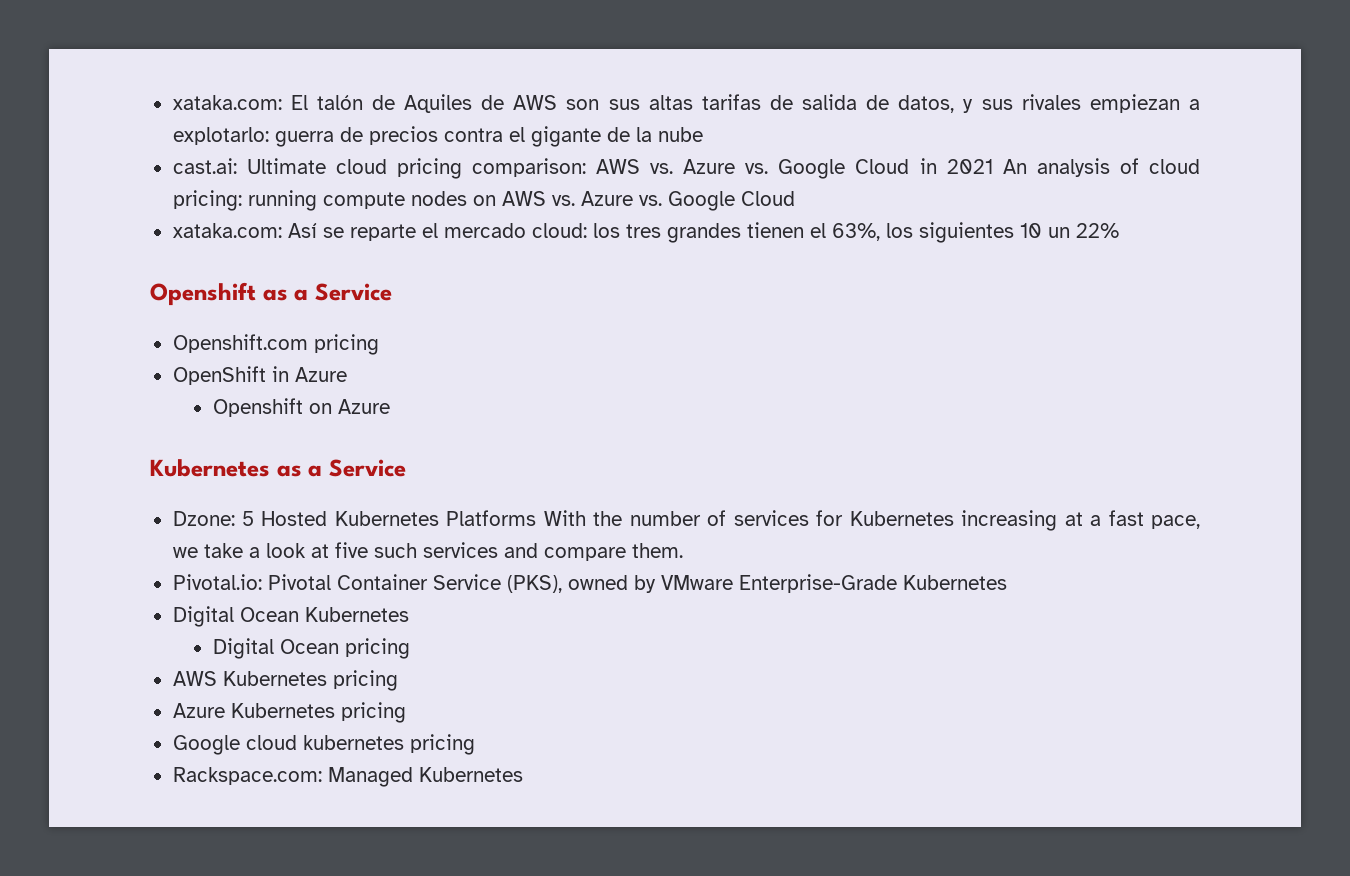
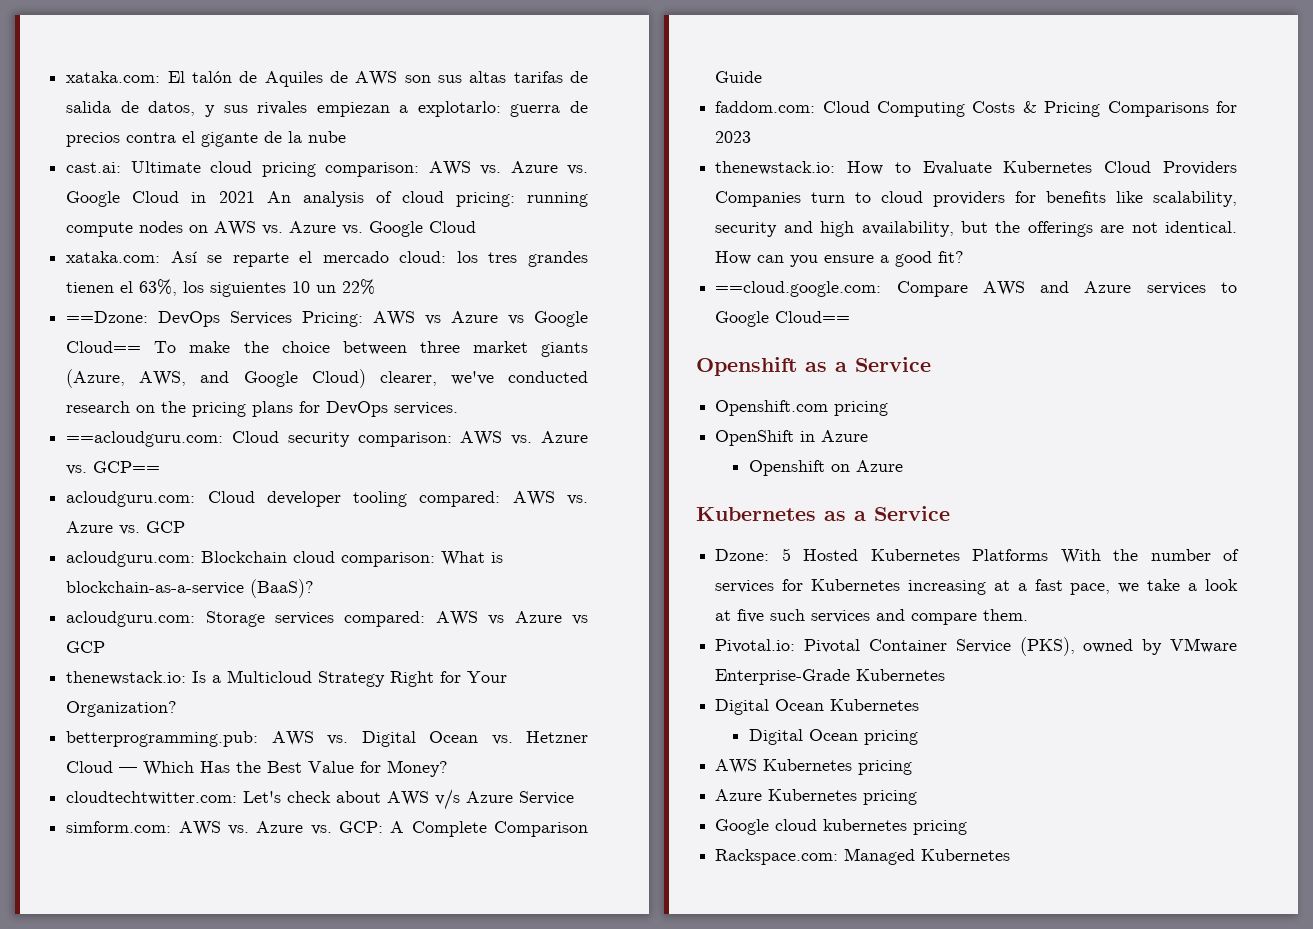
(1119, 230) none -> [66,311,588,327] [66,341,588,357] [66,369,588,388] [66,401,459,417] [66,431,588,447] [66,461,161,475] [66,491,588,507] [66,521,186,535] [66,551,504,567] [66,579,315,598] [66,611,588,627] [66,641,106,653] [66,670,508,687] [66,701,178,717] [66,731,588,747] [66,760,449,777] [66,789,575,810] [66,821,588,837] [715,71,763,83] [715,101,1237,117] [715,131,752,143] [715,161,1237,175] [715,191,1237,207] [715,221,1237,237] [715,251,965,267] [715,281,1237,297] [715,311,851,327] // ==Dzone: DevOps Services Pricing: AWS vs Azure vs Google Cloud== To make the choice between three market giants (Azure, AWS, and Google Cloud) clearer, we've conducted research on the pricing plans for DevOps services. // ==acloudguru.com: Cloud security comparison: AWS vs. Azure vs. GCP== // acloudguru.com: Cloud developer tooling compared: AWS vs. Azure vs. GCP // acloudguru.com: Blockchain cloud comparison: What is blockchain-as-a-service (BaaS)? // acloudguru.com: Storage services compared: AWS vs Azure vs GCP // thenewstack.io: Is a Multicloud Strategy Right for Your Organization? // betterprogramming.pub: AWS vs. Digital Ocean vs. Hetzner Cloud — Which Has the Best Value for Money? // cloudtechtwitter.com: Let's check about AWS v/s Azure Service // simform.com: AWS vs. Azure vs. GCP: A Complete Comparison Guide // faddom.com: Cloud Computing Costs & Pricing Comparisons for 2023 // thenewstack.io: How to Evaluate Kubernetes Cloud Providers Companies turn to cloud providers for benefits like scalability, security and high availability, but the offerings are not identical. How can you ensure a good fit? // ==cloud.google.com: Compare AWS and Azure services to Google Cloud==

